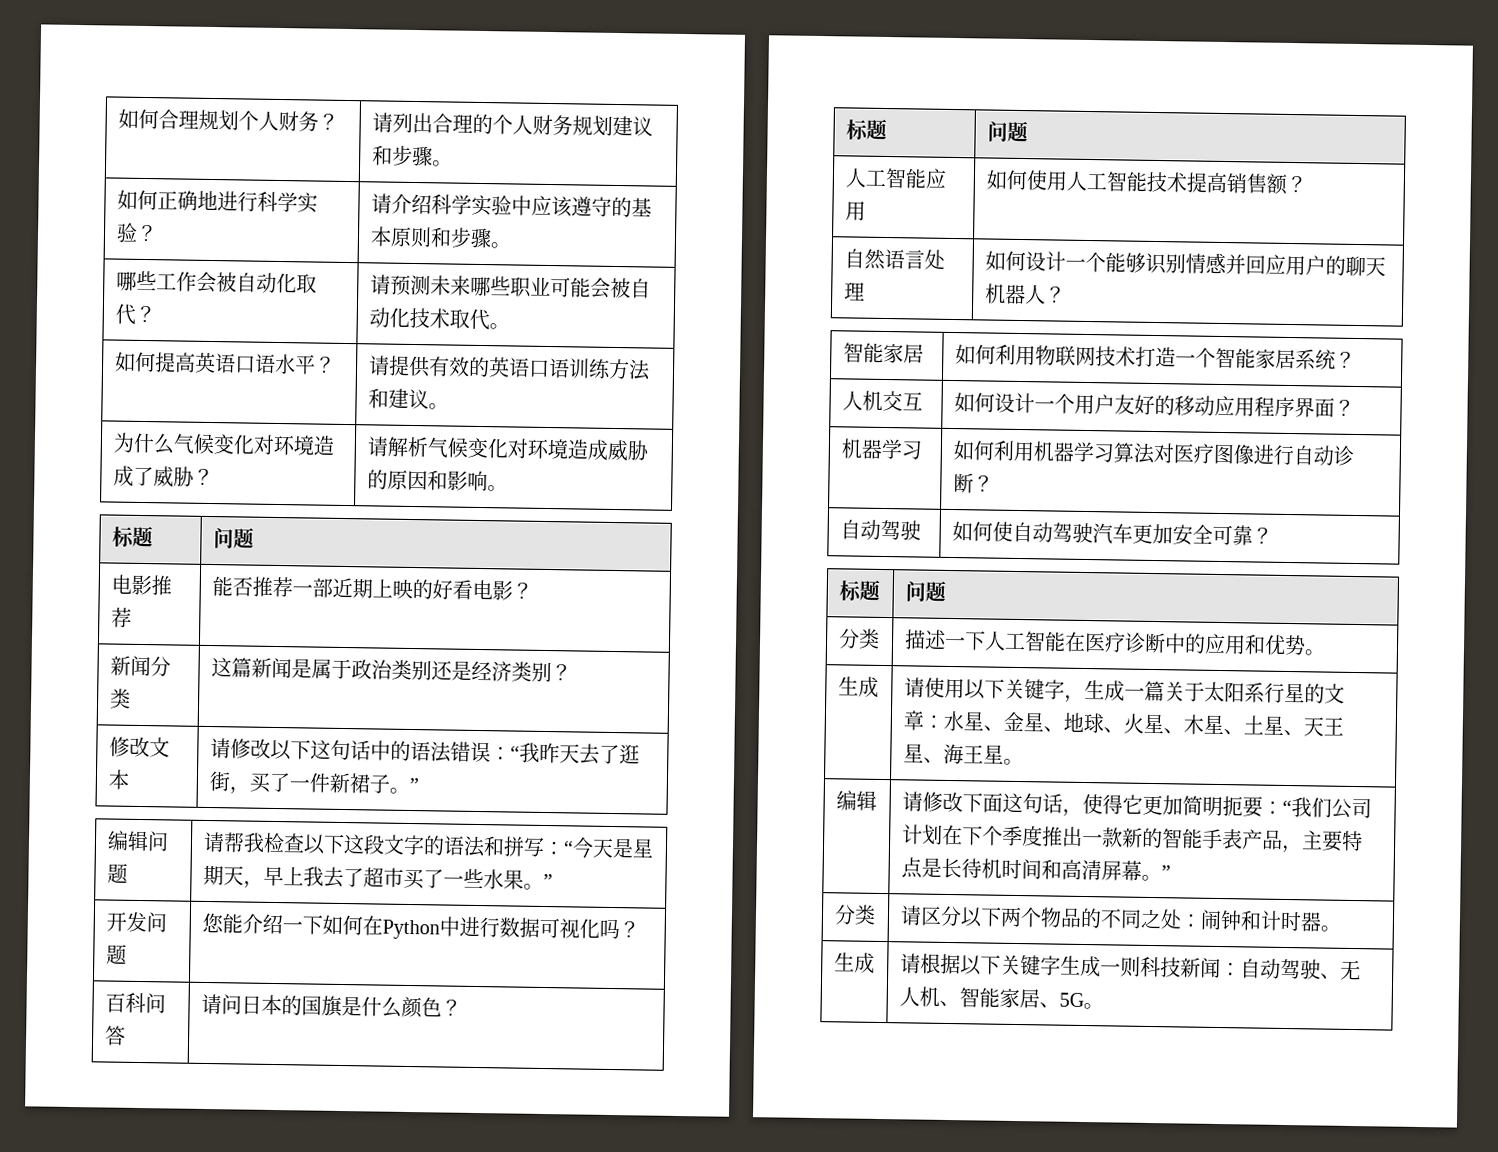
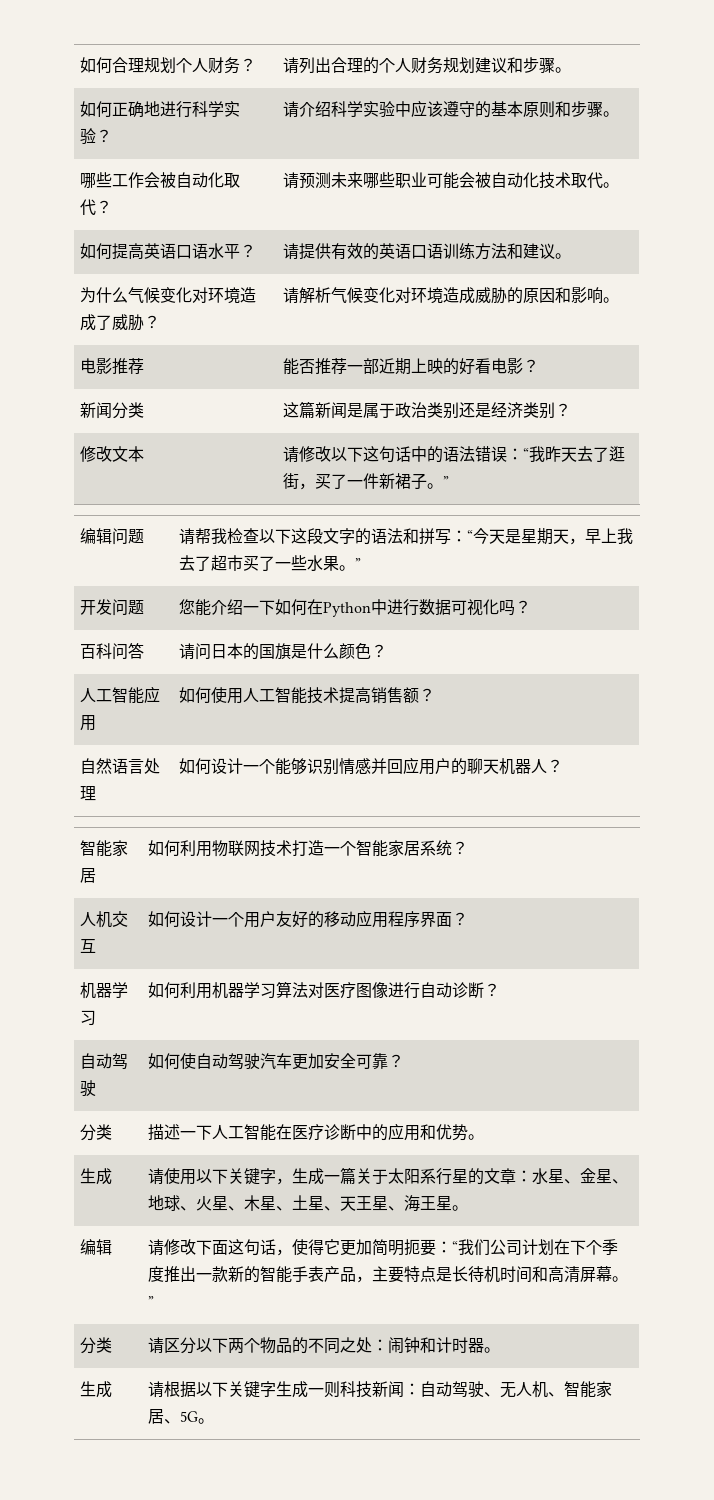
[112,525,154,548] [213,527,255,549] // 标题 | 问题 -> (620, 300) none
[846,118,888,141] [987,120,1029,143] // 标题 | 问题 -> (388, 651) none
[839,579,881,602] [905,580,947,602] // 标题 | 问题 -> (405, 1061) none

